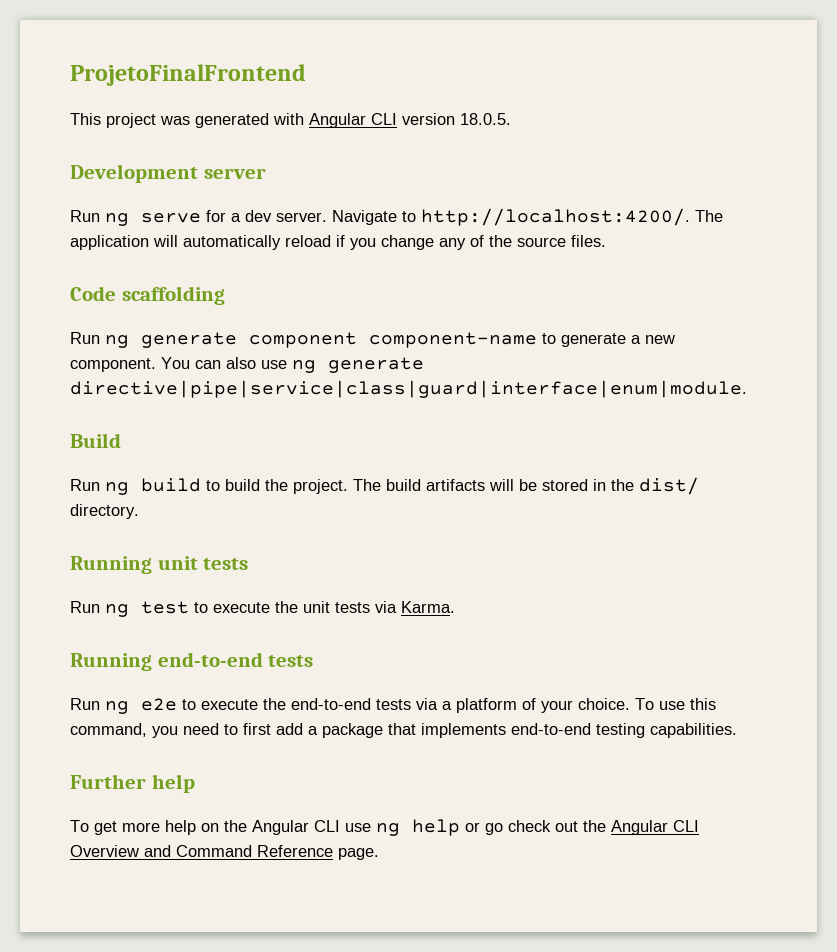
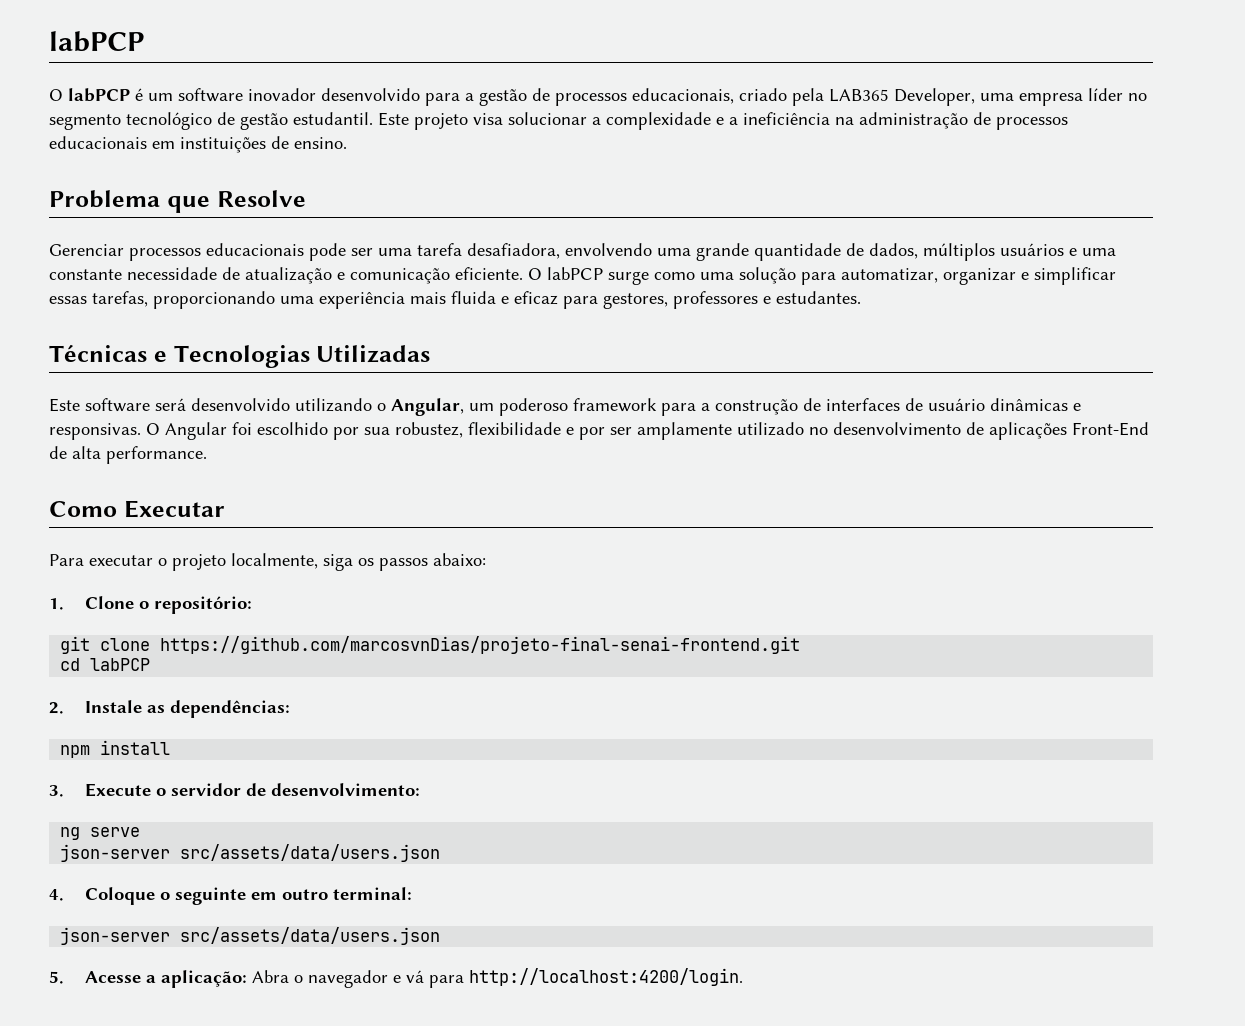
[70,64,306,86] [70,113,511,128] [70,164,266,183] [70,208,723,226] [70,235,606,250] [70,286,225,305] [70,332,675,348] [70,357,424,373] [70,380,747,398] [70,433,121,448] [70,477,699,495] [70,504,139,519] [70,556,249,574] [70,601,455,617] [70,652,314,671] [70,698,716,714] [70,723,737,738] [70,774,195,793] [70,819,699,836] [70,845,379,860] ProjetoFinalFrontend // This project was generated with Angular CLI version 18.0.5. // Development server // Run ng serve for a dev server. Navigate to http://localhost:4200/. The application will automatically reload if you change any of the source files. // Code scaffolding // Run ng generate component component-name to generate a new component. You can also use ng generate directive|pipe|service|class|guard|interface|enum|module. // Build // Run ng build to build the project. The build artifacts will be stored in the dist/ directory. // Running unit tests // Run ng test to execute the unit tests via Karma. // Running end-to-end tests // Run ng e2e to execute the end-to-end tests via a platform of your choice. To use this command, you need to first add a package that implements end-to-end testing capabilities. // Further help // To get more help on the Angular CLI use ng help or go check out the Angular CLI Overview and Command Reference page. -> [49,31,144,52] [49,88,1147,106] [49,112,1068,130] [49,136,347,153] [49,190,306,213] [49,243,1116,261] [49,267,1116,285] [49,291,861,309] [49,345,431,368] [49,398,1081,416] [49,422,1149,440] [49,446,207,464] [49,500,225,518] [49,553,486,571] [49,596,253,614] [60,636,801,654] [60,658,151,671] [49,700,291,718] [60,740,171,758] [49,783,421,797] [60,827,141,840] [60,844,441,862] [49,887,413,905] [60,927,441,945] [49,968,744,988] labPCP // O labPCP é um software inovador desenvolvido para a gestão de processos educacionais, criado pela LAB365 Developer, uma empresa líder no segmento tecnológico de gestão estudantil. Este projeto visa solucionar a complexidade e a ineficiência na administração de processos educacionais em instituições de ensino. // Problema que Resolve // Gerenciar processos educacionais pode ser uma tarefa desafiadora, envolvendo uma grande quantidade de dados, múltiplos usuários e uma constante necessidade de atualização e comunicação eficiente. O labPCP surge como uma solução para automatizar, organizar e simplificar essas tarefas, proporcionando uma experiência mais fluida e eficaz para gestores, professores e estudantes. // Técnicas e Tecnologias Utilizadas // Este software será desenvolvido utilizando o Angular, um poderoso framework para a construção de interfaces de usuário dinâmicas e responsivas. O Angular foi escolhido por sua robustez, flexibilidade e por ser amplamente utilizado no desenvolvimento de aplicações Front-End de alta performance. // Como Executar // Para executar o projeto localmente, siga os passos abaixo: // 1. Clone o repositório: // git clone https://github.com/marcosvnDias/projeto-final-senai-frontend.git // cd labPCP // 2. Instale as dependências: // npm install // 3. Execute o servidor de desenvolvimento: // ng serve // json-server src/assets/data/users.json // 4. Coloque o seguinte em outro terminal: // json-server src/assets/data/users.json // 5. Acesse a aplicação: Abra o navegador e vá para http://localhost:4200/login.

